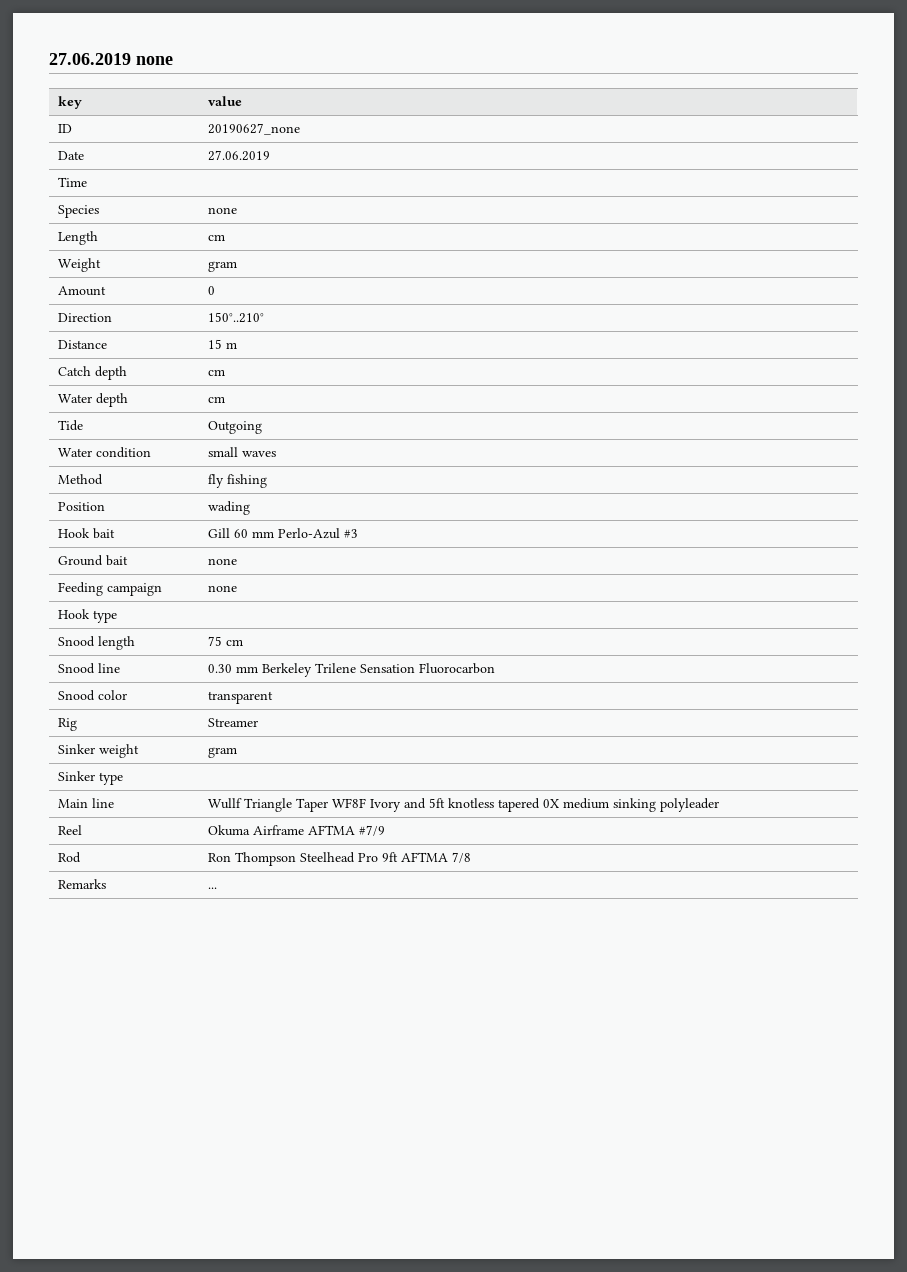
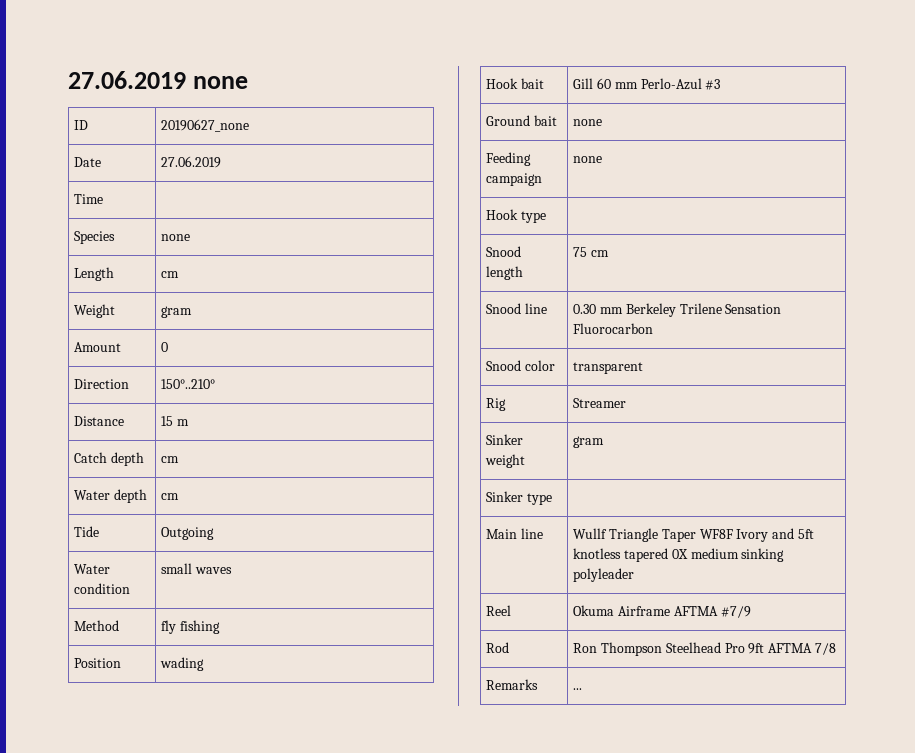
[58,96,83,109] [208,96,243,106] // key | value -> (248, 82) none

